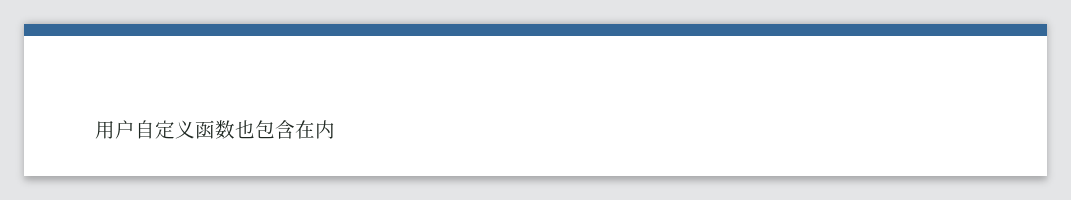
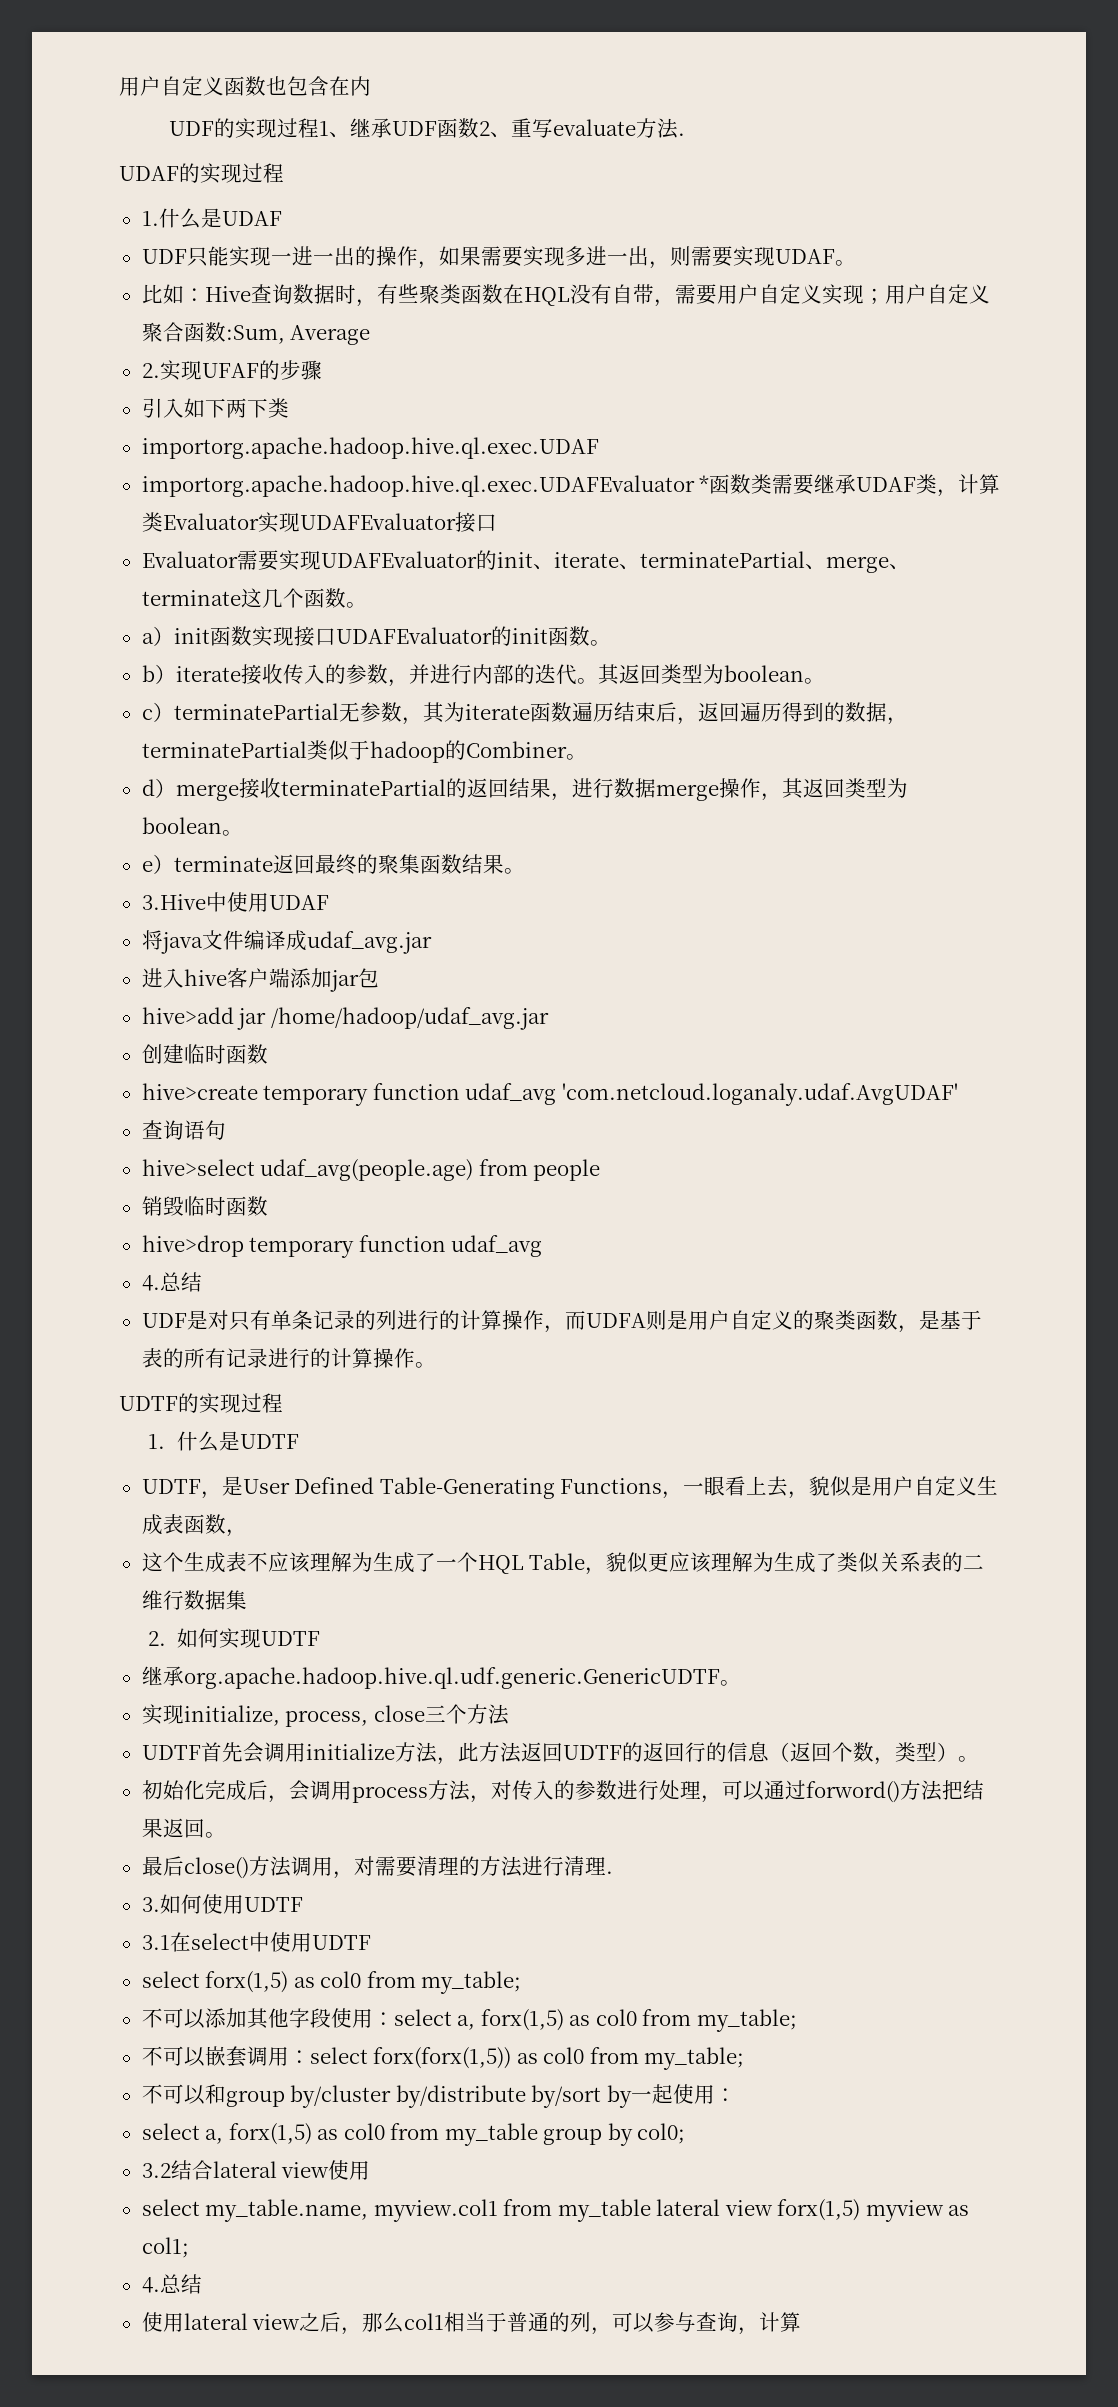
(335, 129) none -> [169,118,686,139] [119,163,284,184] [141,208,282,229] [141,246,856,269] [141,284,990,307] [141,322,371,345] [141,360,322,381] [141,398,289,418] [141,437,599,459] [141,474,1001,497] [141,512,497,533] [141,550,910,573] [141,588,367,608] [141,626,611,647] [141,664,825,687] [141,702,908,725] [141,740,587,763] [141,778,908,801] [141,817,243,836] [141,854,525,875] [141,892,329,912] [141,930,432,954] [141,968,379,992] [141,1007,549,1030] [141,1044,268,1064] [141,1083,958,1106] [141,1120,226,1140] [141,1159,601,1181] [141,1196,268,1216] [141,1235,543,1258] [141,1272,202,1292] [141,1310,982,1333] [141,1348,436,1368] [119,1393,283,1414] [147,1431,299,1452] [141,1476,999,1499] [141,1514,247,1537] [141,1552,985,1575] [141,1590,247,1610] [147,1628,320,1649] [141,1666,741,1689] [141,1704,509,1727] [141,1742,979,1765] [141,1780,984,1803] [141,1818,226,1838] [141,1856,613,1879] [141,1894,303,1914] [141,1932,371,1952] [141,1971,522,1994] [141,2008,797,2032] [141,2046,745,2070] [141,2084,736,2108] [141,2123,686,2146] [141,2160,371,2180] [141,2199,970,2222] [141,2237,189,2258] [141,2274,202,2294] [141,2312,802,2335] // UDF的实现过程1、继承UDF函数2、重写evaluate方法. // UDAF的实现过程 // 1.什么是UDAF // UDF只能实现一进一出的操作，如果需要实现多进一出，则需要实现UDAF。 // 比如：Hive查询数据时，有些聚类函数在HQL没有自带，需要用户自定义实现；用户自定义聚合函数:Sum, Average // 2.实现UFAF的步骤 // 引入如下两下类 // importorg.apache.hadoop.hive.ql.exec.UDAF // importorg.apache.hadoop.hive.ql.exec.UDAFEvaluator *函数类需要继承UDAF类，计算类Evaluator实现UDAFEvaluator接口 // Evaluator需要实现UDAFEvaluator的init、iterate、terminatePartial、merge、terminate这几个函数。 // a）init函数实现接口UDAFEvaluator的init函数。 // b）iterate接收传入的参数，并进行内部的迭代。其返回类型为boolean。 // c）terminatePartial无参数，其为iterate函数遍历结束后，返回遍历得到的数据，terminatePartial类似于hadoop的Combiner。 // d）merge接收terminatePartial的返回结果，进行数据merge操作，其返回类型为boolean。 // e）terminate返回最终的聚集函数结果。 // 3.Hive中使用UDAF // 将java文件编译成udaf_avg.jar // 进入hive客户端添加jar包 // hive>add jar /home/hadoop/udaf_avg.jar // 创建临时函数 // hive>create temporary function udaf_avg 'com.netcloud.loganaly.udaf.AvgUDAF' // 查询语句 // hive>select udaf_avg(people.age) from people // 销毁临时函数 // hive>drop temporary function udaf_avg // 4.总结 // UDF是对只有单条记录的列进行的计算操作，而UDFA则是用户自定义的聚类函数，是基于表的所有记录进行的计算操作。 // UDTF的实现过程 // 1.什么是UDTF // UDTF，是User Defined Table-Generating Functions，一眼看上去，貌似是用户自定义生成表函数， // 这个生成表不应该理解为生成了一个HQL Table，貌似更应该理解为生成了类似关系表的二维行数据集 // 2.如何实现UDTF // 继承org.apache.hadoop.hive.ql.udf.generic.GenericUDTF。 // 实现initialize, process, close三个方法 // UDTF首先会调用initialize方法，此方法返回UDTF的返回行的信息（返回个数，类型）。 // 初始化完成后，会调用process方法，对传入的参数进行处理，可以通过forword()方法把结果返回。 // 最后close()方法调用，对需要清理的方法进行清理. // 3.如何使用UDTF // 3.1在select中使用UDTF // select forx(1,5) as col0 from my_table; // 不可以添加其他字段使用：select a, forx(1,5) as col0 from my_table; // 不可以嵌套调用：select forx(forx(1,5)) as col0 from my_table; // 不可以和group by/cluster by/distribute by/sort by一起使用： // select a, forx(1,5) as col0 from my_table group by col0; // 3.2结合lateral view使用 // select my_table.name, myview.col1 from my_table lateral view forx(1,5) myview as col1; // 4.总结 // 使用lateral view之后，那么col1相当于普通的列，可以参与查询，计算

